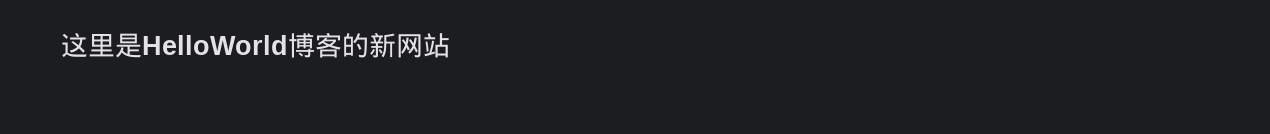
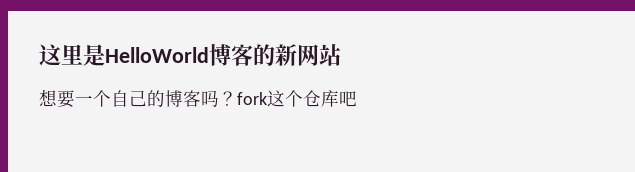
(450, 45) none -> [39,89,357,108] // 想要一个自己的博客吗？fork这个仓库吧

